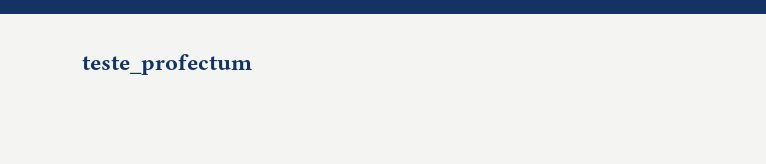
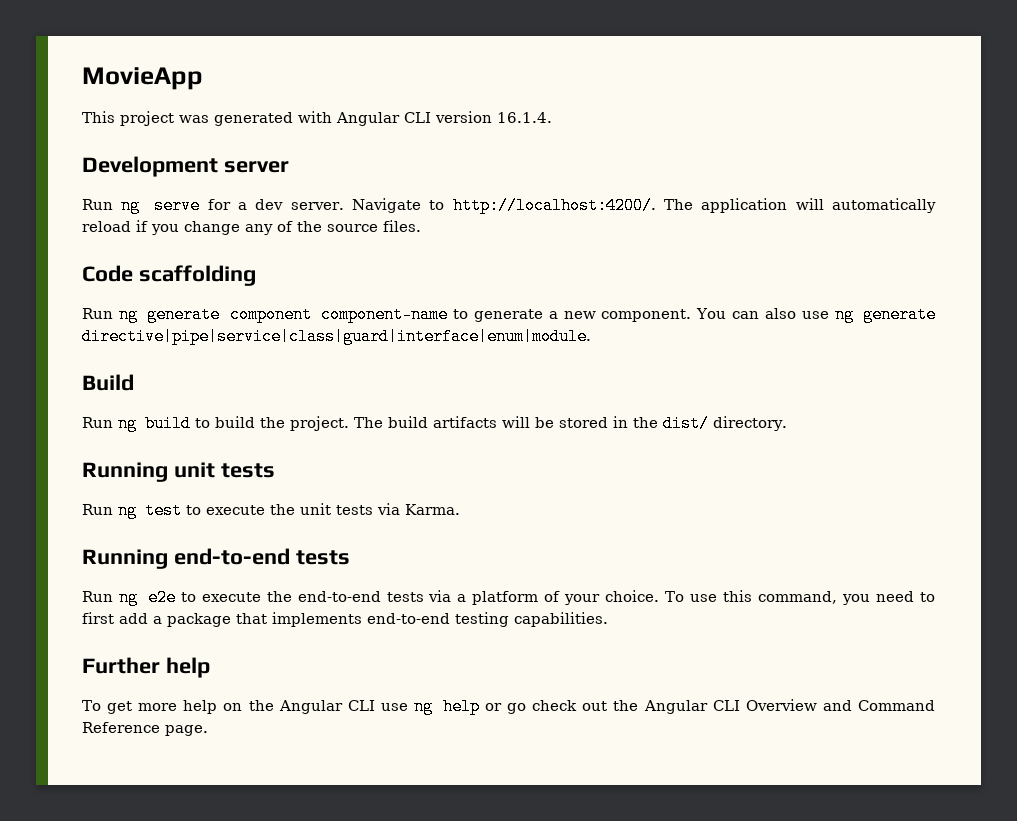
[82,54,252,75] teste_profectum -> [82,67,203,90] [82,111,552,126] [82,156,289,177] [82,197,936,214] [82,220,421,235] [82,265,256,286] [82,306,937,323] [82,328,591,345] [82,374,134,391] [82,415,787,432] [82,462,275,482] [82,502,460,519] [82,548,350,569] [82,589,936,606] [82,612,608,627] [82,657,210,678] [82,698,935,715] [82,722,208,736] MovieApp // This project was generated with Angular CLI version 16.1.4. // Development server // Run ng serve for a dev server. Navigate to http://localhost:4200/. The application will automatically reload if you change any of the source files. // Code scaffolding // Run ng generate component component-name to generate a new component. You can also use ng generate directive|pipe|service|class|guard|interface|enum|module. // Build // Run ng build to build the project. The build artifacts will be stored in the dist/ directory. // Running unit tests // Run ng test to execute the unit tests via Karma. // Running end-to-end tests // Run ng e2e to execute the end-to-end tests via a platform of your choice. To use this command, you need to first add a package that implements end-to-end testing capabilities. // Further help // To get more help on the Angular CLI use ng help or go check out the Angular CLI Overview and Command Reference page.

